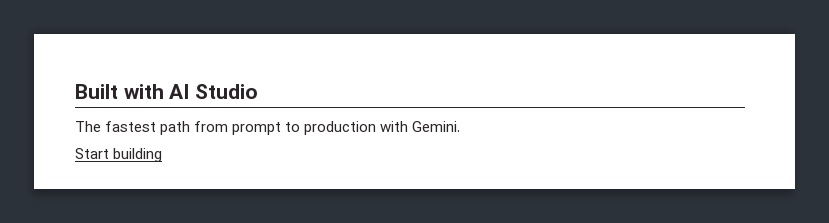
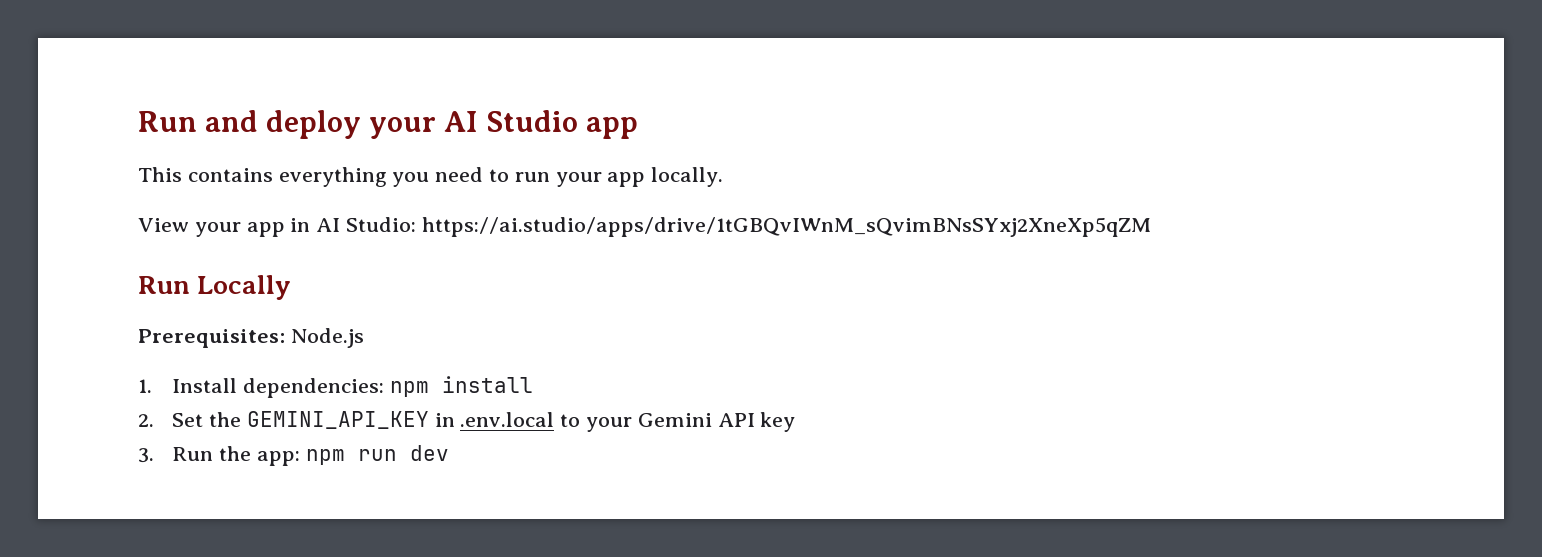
[75,84,259,99] [75,121,461,135] [75,148,163,162] Built with AI Studio // The fastest path from prompt to production with Gemini. // Start building -> [138,110,638,139] [138,167,724,187] [138,217,1151,237] [138,275,292,300] [138,328,364,348] [138,376,533,398] [138,411,796,432] [138,445,449,466] Run and deploy your AI Studio app // This contains everything you need to run your app locally. // View your app in AI Studio: https://ai.studio/apps/drive/1tGBQvIWnM_sQvimBNsSYxj2XneXp5qZM // Run Locally // Prerequisites: Node.js // 1. Install dependencies: npm install // 2. Set the GEMINI_API_KEY in .env.local to your Gemini API key // 3. Run the app: npm run dev

